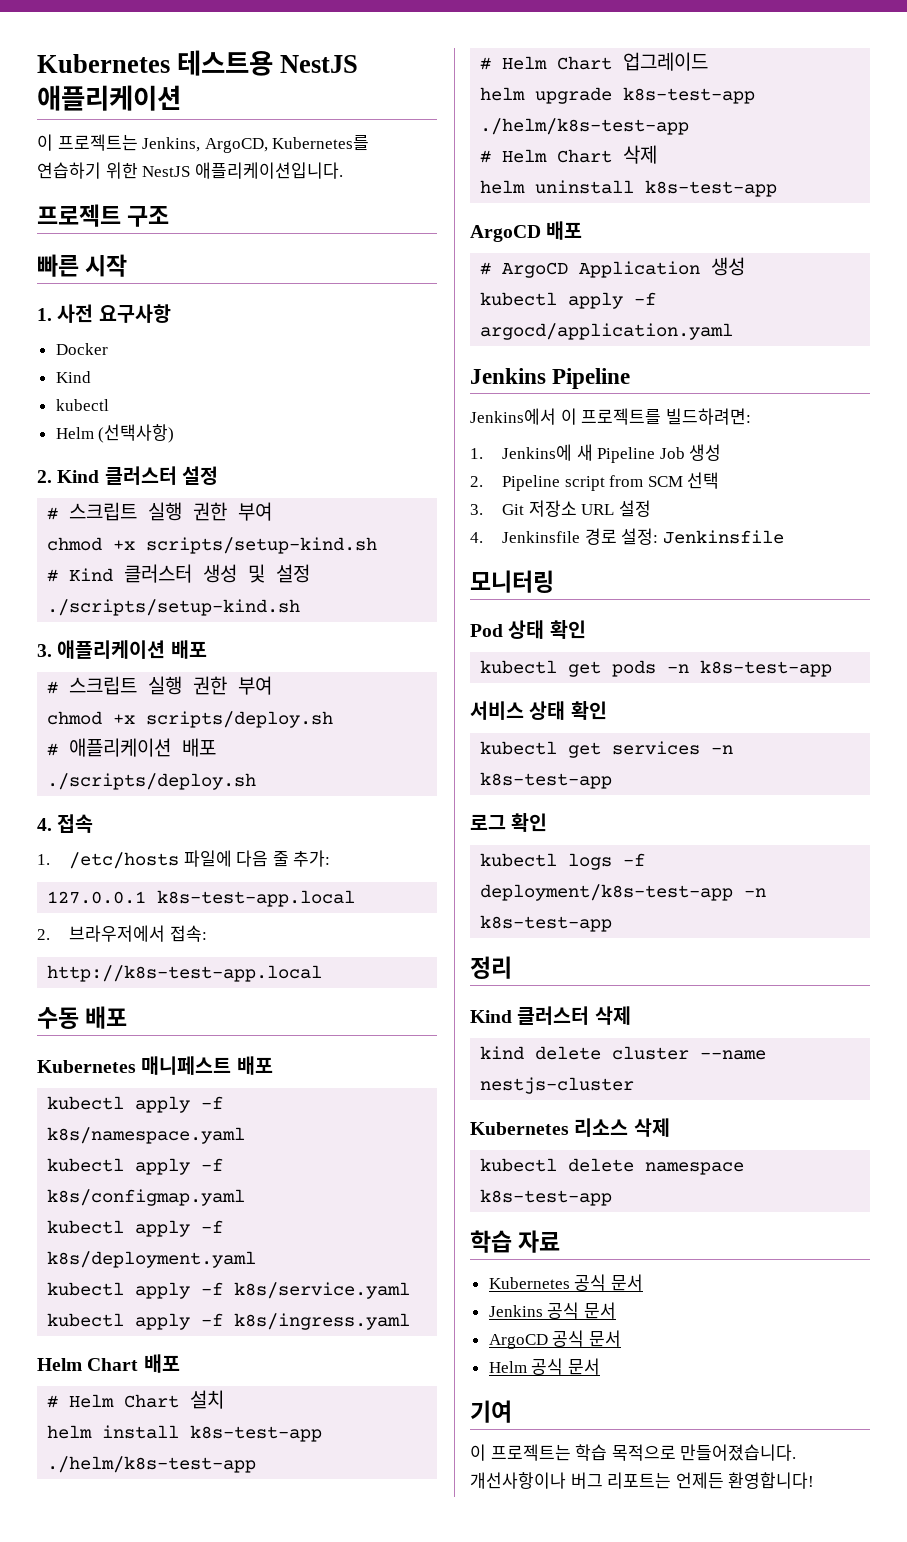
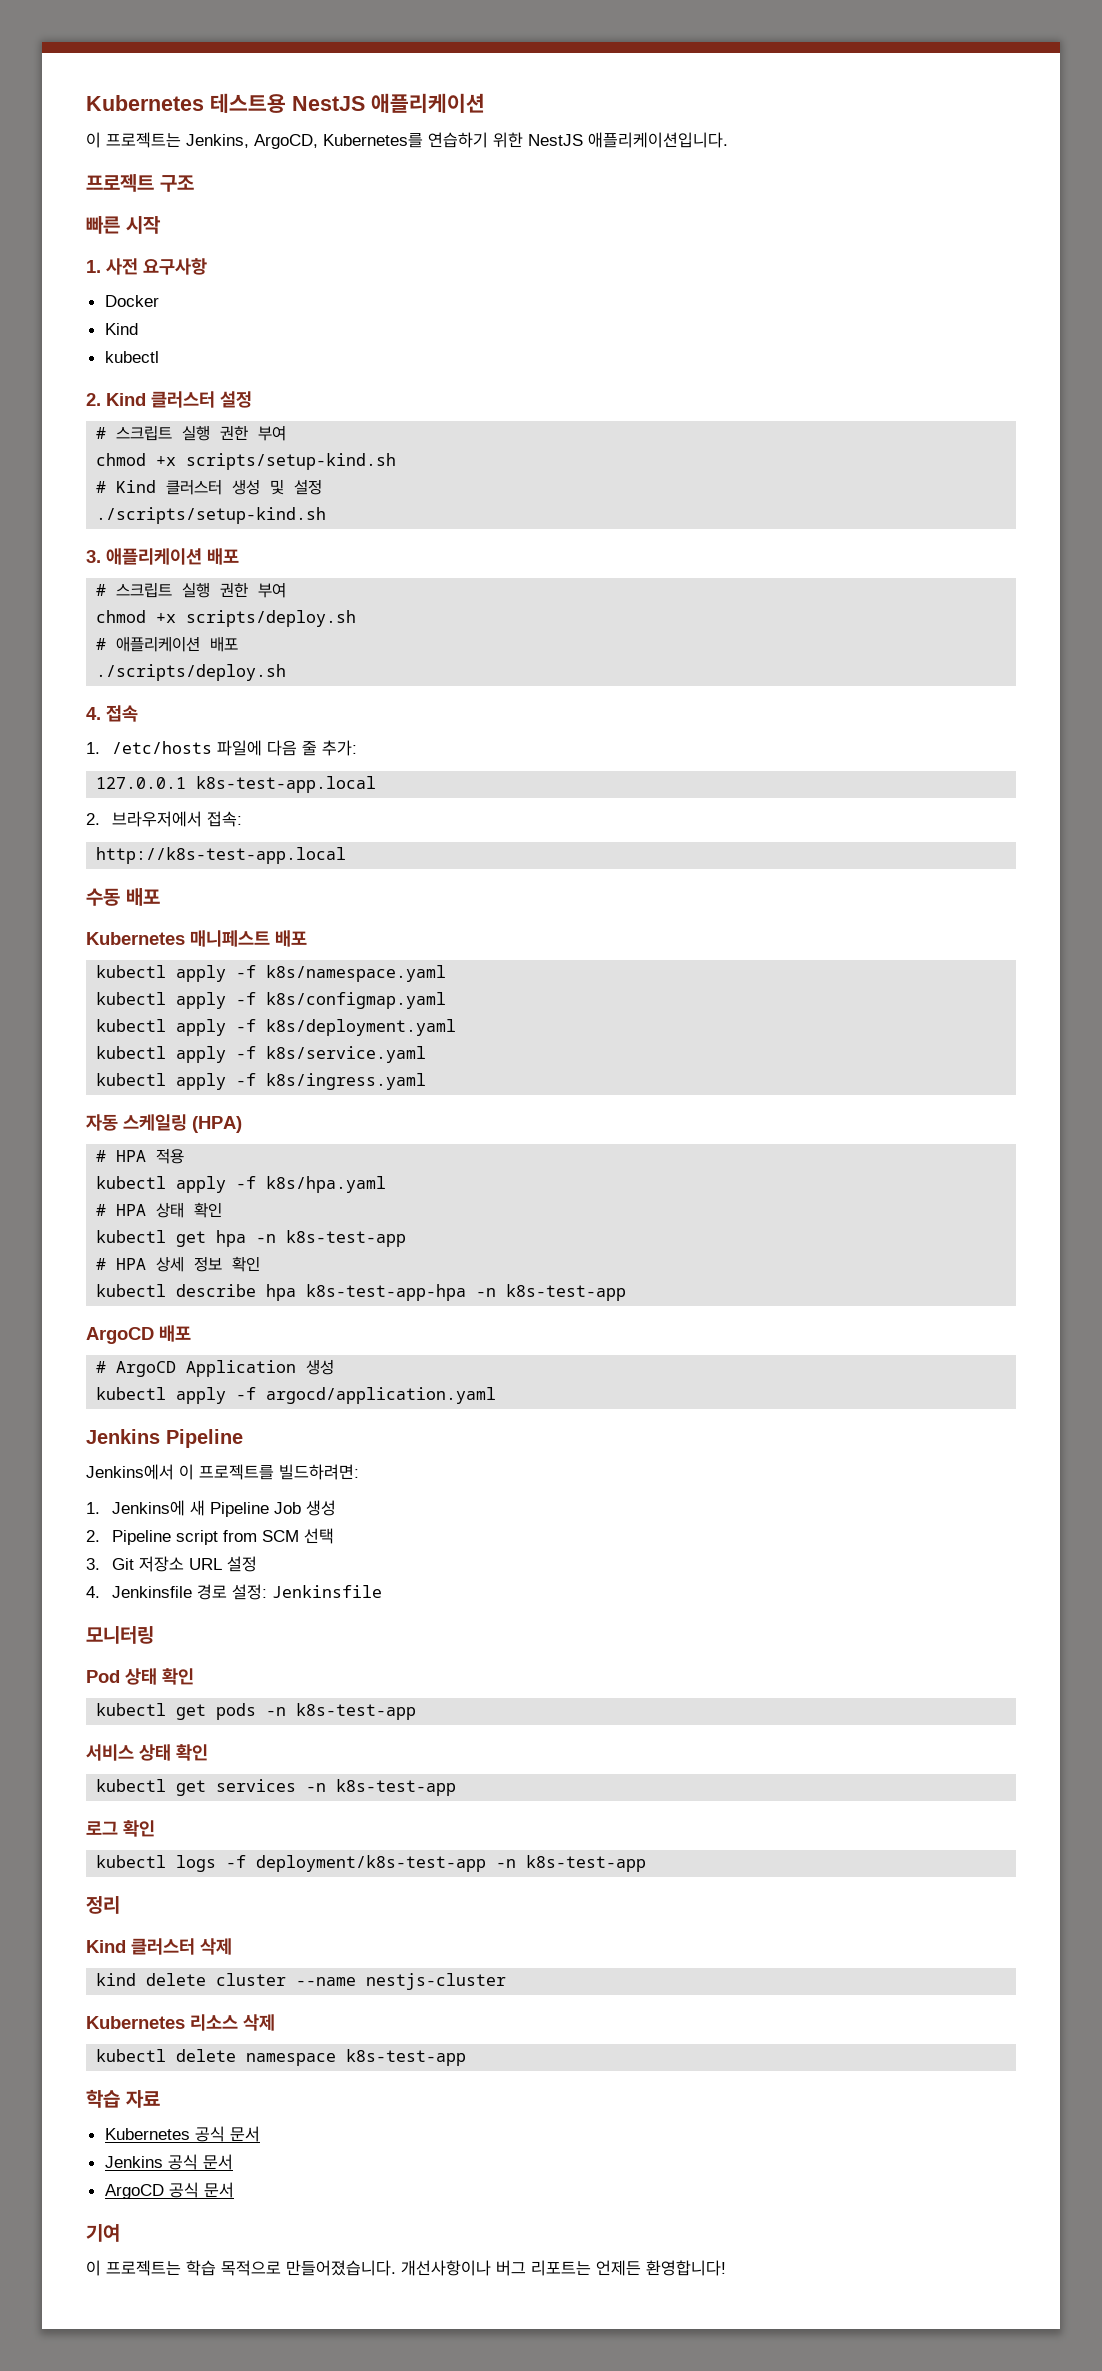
[55,424,175,443] // Helm (선택사항) -> (159, 357) none
[37,1354,180,1373] [47,1390,225,1409] [47,1425,323,1442] [47,1456,257,1473] [480,52,709,71] [480,87,756,104] [480,118,690,135] [480,145,658,164] [480,180,635,194] Helm Chart 배포 // # Helm Chart 설치 // helm install k8s-test-app ./helm/k8s-test-app // # Helm Chart 업그레이드 // helm upgrade k8s-test-app ./helm/k8s-test-app // # Helm Chart 삭제 // helm uninstall -> [86,1114,242,1133] [96,1148,185,1164] [96,1176,387,1193] [96,1202,223,1218] [96,1230,407,1247] [96,1256,261,1272] [96,1284,497,1301] 자동 스케일링 (HPA) // # HPA 적용 // kubectl apply -f k8s/hpa.yaml // # HPA 상태 확인 // kubectl get hpa -n k8s-test-app // # HPA 상세 정보 확인 // kubectl describe hpa k8s-test-app-hpa -n
[488,1358,600,1375] // Helm 공식 문서 -> (234, 2190) none

